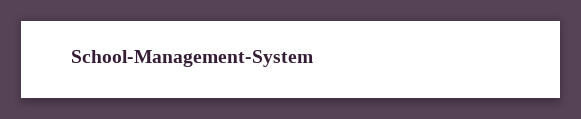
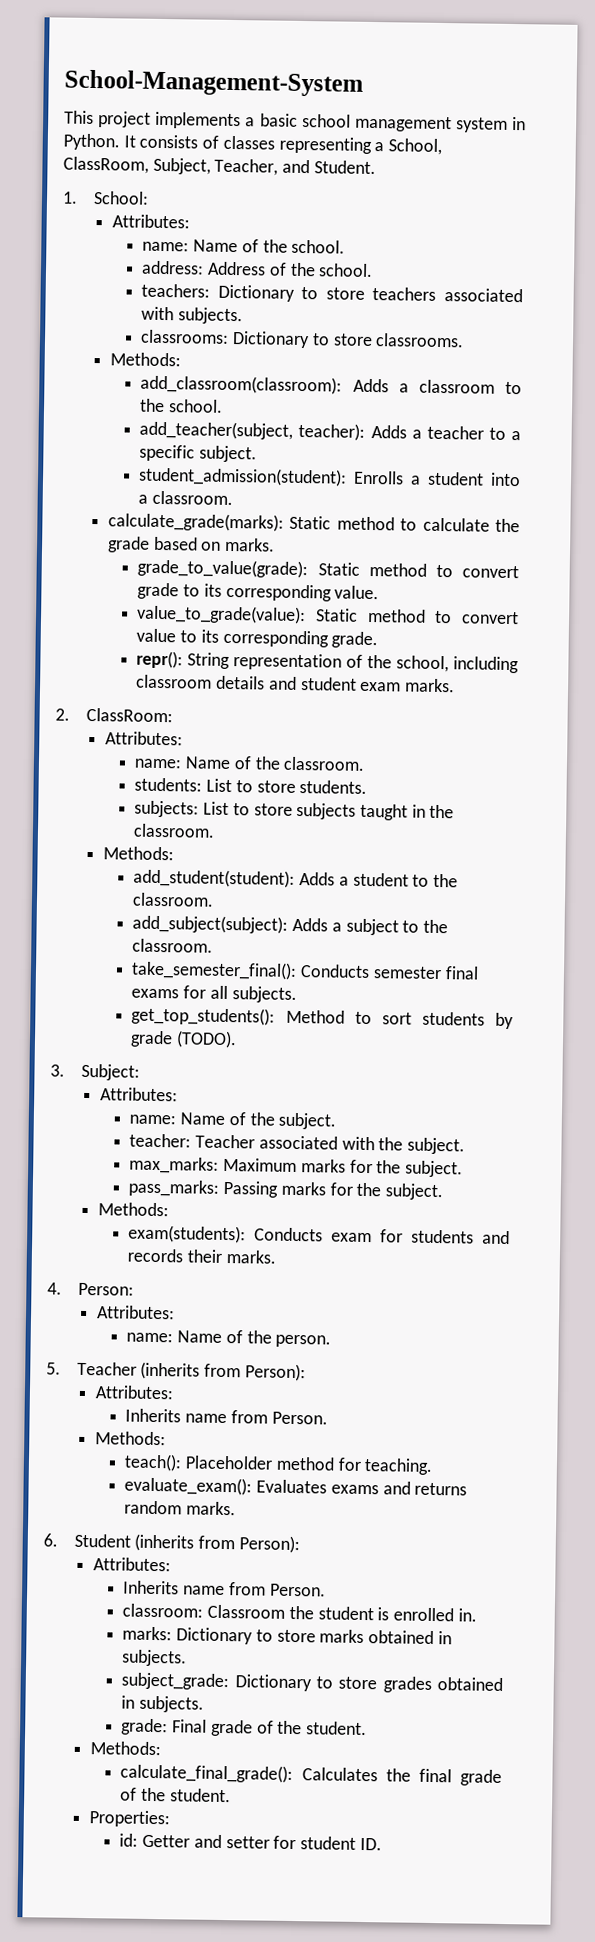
(313, 58) none -> [64,110,526,133] [63,133,443,155] [63,156,376,176] [62,190,149,205] [111,214,190,229] [142,239,346,254] [141,260,374,278] [141,283,523,303] [141,306,244,325] [140,329,465,349] [109,352,181,367] [140,374,523,395] [139,398,224,413] [139,420,522,441] [139,444,258,463] [138,466,522,487] [138,490,234,506] [107,512,521,533] [106,536,275,553] [137,558,520,579] [137,582,380,602] [136,604,520,625] [136,628,379,649] [136,650,519,674] [136,674,455,693] [55,707,173,723] [104,731,183,746] [134,756,366,771] [134,777,368,794] [134,800,455,821] [133,823,216,838] [102,846,174,861] [133,868,458,888] [132,892,215,907] [132,914,448,936] [132,938,214,953] [131,960,479,980] [131,985,297,1003] [131,1006,515,1030] [130,1030,238,1049] [50,1063,140,1081] [99,1087,178,1102] [129,1112,337,1130] [129,1133,465,1155] [129,1156,463,1178] [128,1179,443,1201] [97,1202,169,1217] [128,1224,510,1245] [127,1248,276,1264] [47,1282,134,1296] [96,1305,175,1320] [126,1330,332,1348] [46,1361,306,1382] [94,1385,174,1400] [125,1408,328,1425] [94,1431,166,1446] [124,1453,434,1475] [124,1476,468,1496] [124,1500,237,1516] [43,1533,300,1554] [92,1557,171,1572] [123,1580,326,1597] [122,1603,477,1622] [122,1626,452,1645] [122,1649,188,1667] [121,1672,504,1693] [121,1695,205,1713] [121,1718,367,1737] [89,1741,161,1756] [120,1763,503,1787] [120,1787,231,1803] [88,1810,170,1828] [119,1833,382,1851] // This project implements a basic school management system in Python. It consists of classes representing a School, ClassRoom, Subject, Teacher, and Student. // 1. School: // Attributes: // name: Name of the school. // address: Address of the school. // teachers: Dictionary to store teachers associated with subjects. // classrooms: Dictionary to store classrooms. // Methods: // add_classroom(classroom): Adds a classroom to the school. // add_teacher(subject, teacher): Adds a teacher to a specific subject. // student_admission(student): Enrolls a student into a classroom. // calculate_grade(marks): Static method to calculate the grade based on marks. // grade_to_value(grade): Static method to convert grade to its corresponding value. // value_to_grade(value): Static method to convert value to its corresponding grade. // repr(): String representation of the school, including classroom details and student exam marks. // 2. ClassRoom: // Attributes: // name: Name of the classroom. // students: List to store students. // subjects: List to store subjects taught in the classroom. // Methods: // add_student(student): Adds a student to the classroom. // add_subject(subject): Adds a subject to the classroom. // take_semester_final(): Conducts semester final exams for all subjects. // get_top_students(): Method to sort students by grade (TODO). // 3. Subject: // Attributes: // name: Name of the subject. // teacher: Teacher associated with the subject. // max_marks: Maximum marks for the subject. // pass_marks: Passing marks for the subject. // Methods: // exam(students): Conducts exam for students and records their marks. // 4. Person: // Attributes: // name: Name of the person. // 5. Teacher (inherits from Person): // Attributes: // Inherits name from Person. // Methods: // teach(): Placeholder method for teaching. // evaluate_exam(): Evaluates exams and returns random marks. // 6. Student (inherits from Person): // Attributes: // Inherits name from Person. // classroom: Classroom the student is enrolled in. // marks: Dictionary to store marks obtained in subjects. // subject_grade: Dictionary to store grades obtained in subjects. // grade: Final grade of the student. // Methods: // calculate_final_grade(): Calculates the final grade of the student. // Properties: // id: Getter and setter for student ID.

